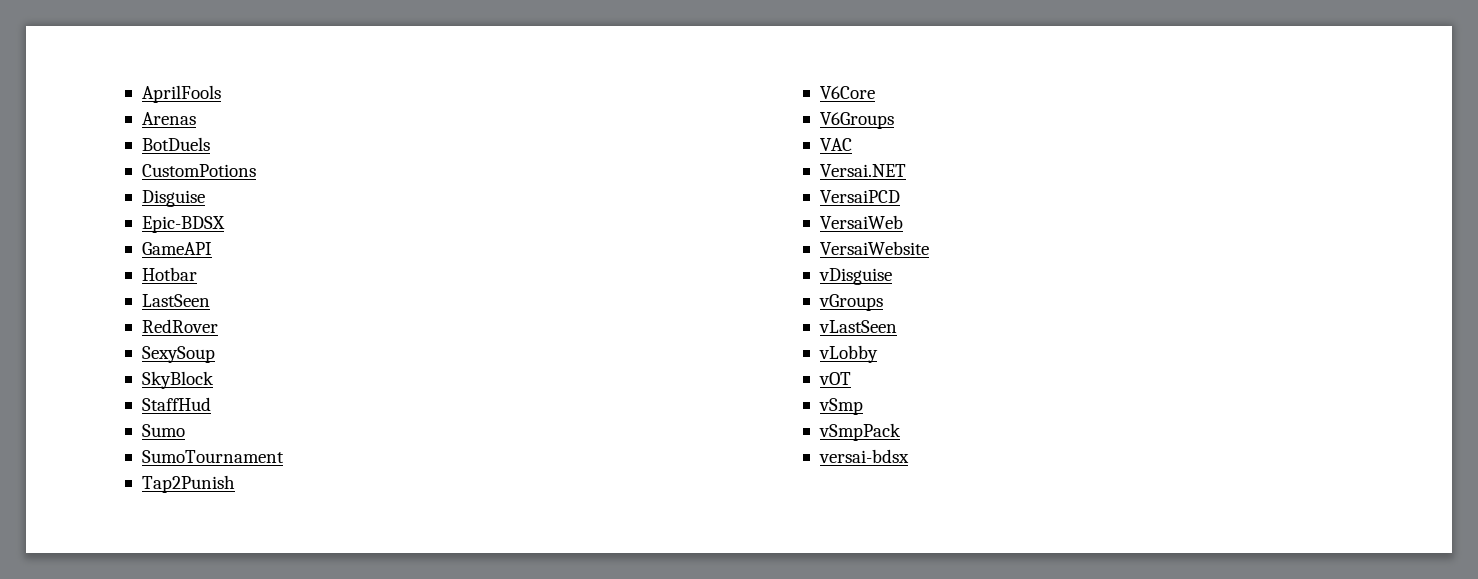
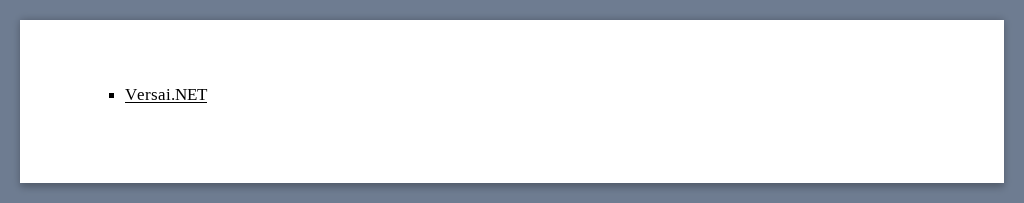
[141,85,221,103] [141,112,196,125] [141,137,210,151] [141,164,256,177] [141,190,205,207] [141,216,225,233] [141,242,212,255] [141,267,197,281] [141,294,210,307] [141,319,218,333] [141,346,215,363] [141,371,214,389] [141,397,211,411] [141,424,185,437] [141,450,284,463] [141,475,235,493] [819,86,875,99] [819,112,894,129] [819,138,852,151] [819,164,906,177] [819,190,900,203] [819,215,903,229] [819,241,929,255] [818,268,892,285] [818,294,883,311] [818,320,897,333] [818,345,878,363] [818,372,851,385] [818,398,863,415] [818,423,901,441] [818,449,909,463] AprilFools // Arenas // BotDuels // CustomPotions // Disguise // Epic-BDSX // GameAPI // Hotbar // LastSeen // RedRover // SexySoup // SkyBlock // StaffHud // Sumo // SumoTournament // Tap2Punish // V6Core // V6Groups // VAC // Versai.NET // VersaiPCD // VersaiWeb // VersaiWebsite // vDisguise // vGroups // vLastSeen // vLobby // vOT // vSmp // vSmpPack // versai-bdsx -> [124,89,208,100] Versai.NET

